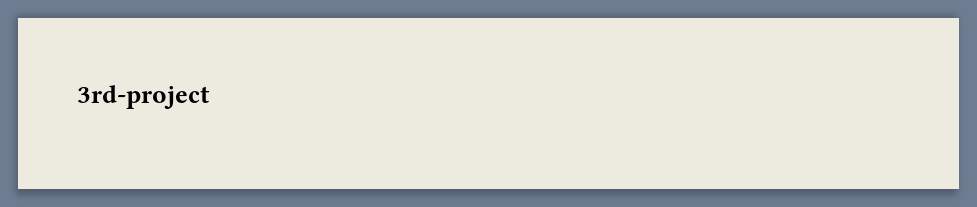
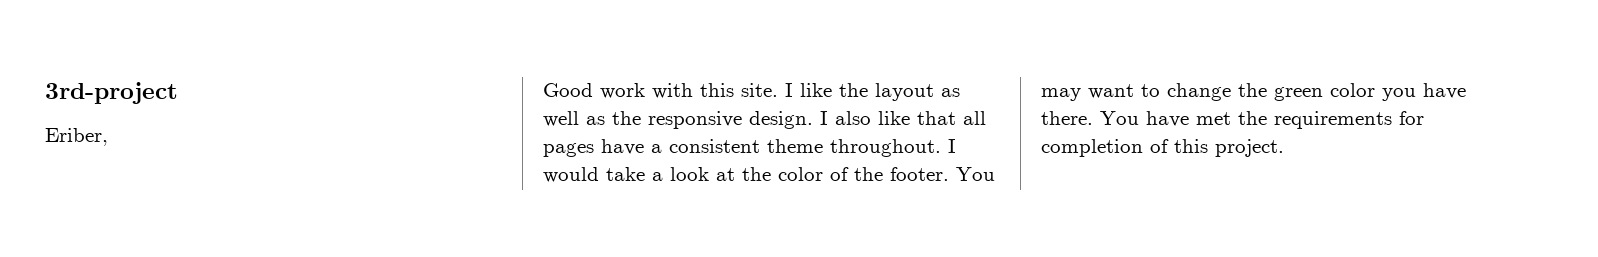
(210, 97) none -> [45,128,108,146] [543,83,960,101] [543,111,986,129] [543,139,956,157] [543,167,995,183] [1041,83,1466,101] [1041,111,1424,129] [1041,139,1284,157] // Eriber, // Good work with this site. I like the layout as well as the responsive design. I also like that all pages have a consistent theme throughout. I would take a look at the color of the footer. You may want to change the green color you have there. You have met the requirements for completion of this project.

